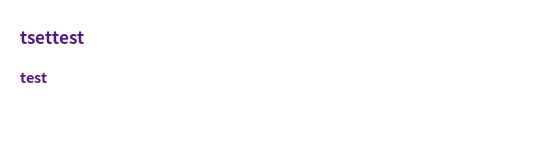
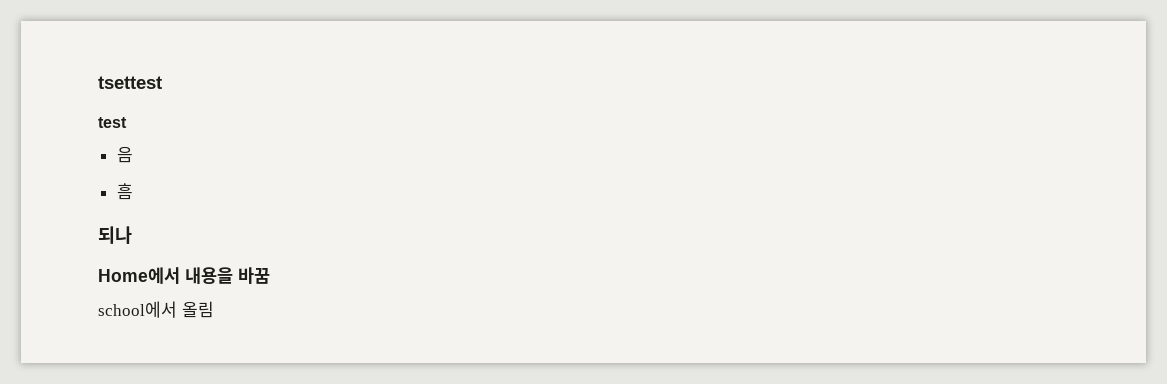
(47, 77) none -> [116,146,133,163] [116,183,133,200] [98,226,132,244] [98,267,270,284] [98,301,214,318] // 음 // 흠 // 되나 // Home에서 내용을 바꿈 // school에서 올림

